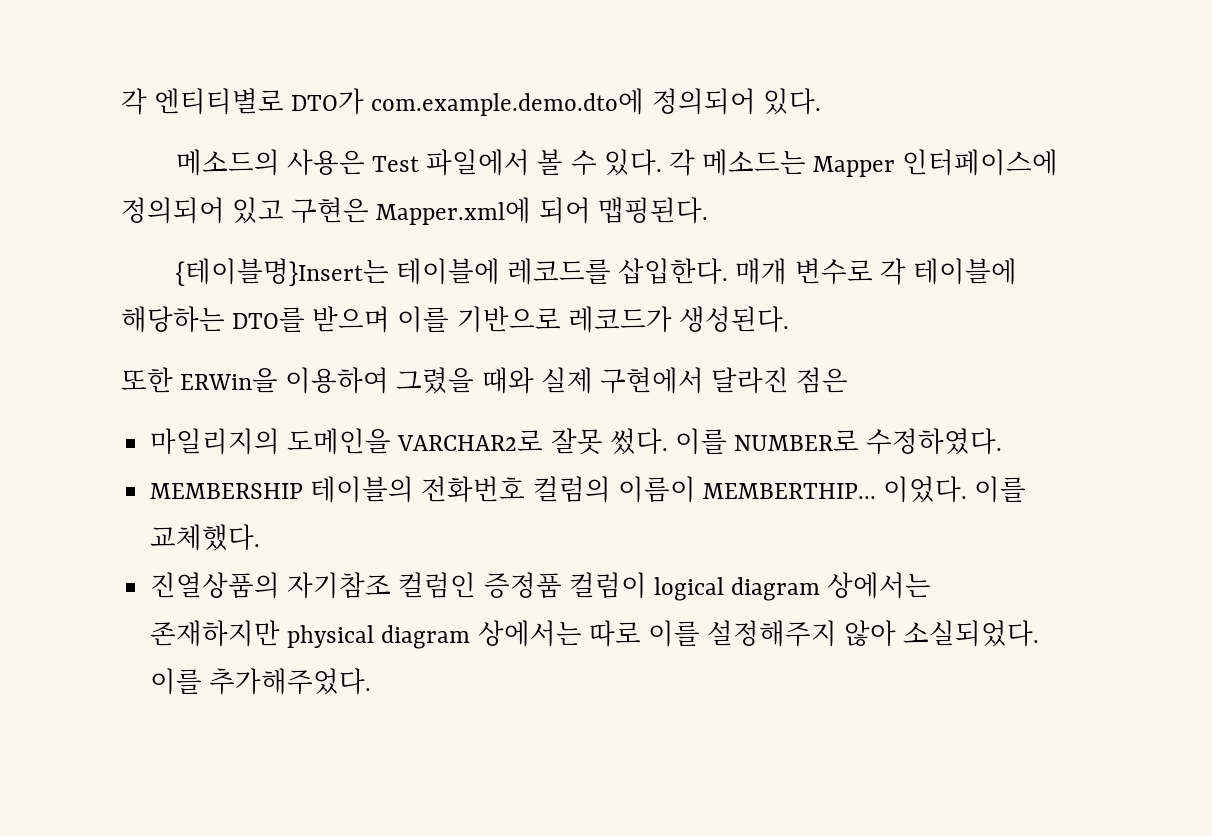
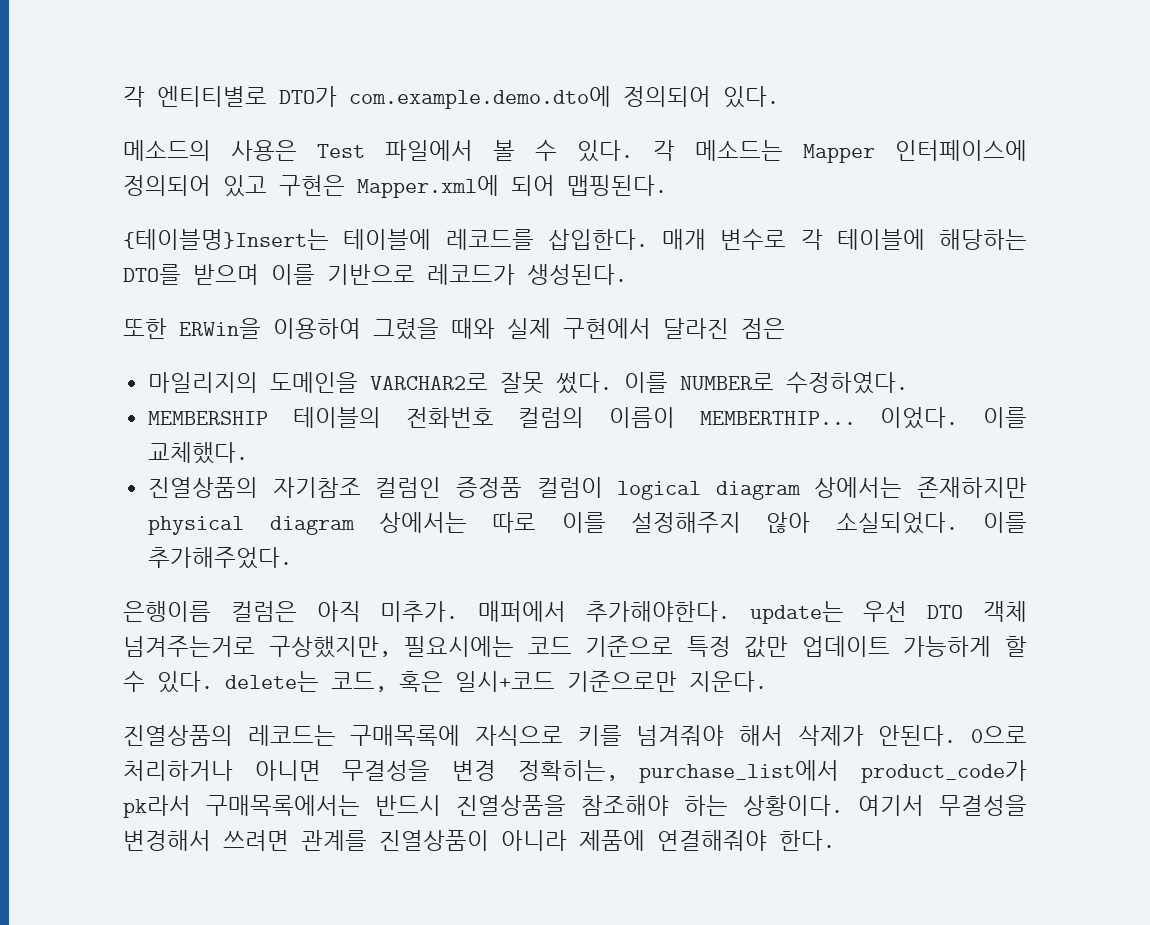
(372, 681) none -> [123,601,1028,624] [123,636,1027,658] [123,671,767,693] [123,725,1027,746] [123,760,1027,783] [123,795,1027,818] [123,830,835,851] // 은행이름 컬럼은 아직 미추가. 매퍼에서 추가해야한다. update는 우선 DTO 객체 넘겨주는거로 구상했지만, 필요시에는 코드 기준으로 특정 값만 업데이트 가능하게 할 수 있다. delete는 코드, 혹은 일시+코드 기준으로만 지운다. // 진열상품의 레코드는 구매목록에 자식으로 키를 넘겨줘야 해서 삭제가 안된다. 0으로 처리하거나 아니면 무결성을 변경 정확히는, purchase_list에서 product_code가 pk라서 구매목록에서는 반드시 진열상품을 참조해야 하는 상황이다. 여기서 무결성을 변경해서 쓰려면 관계를 진열상품이 아니라 제품에 연결해줘야 한다.

